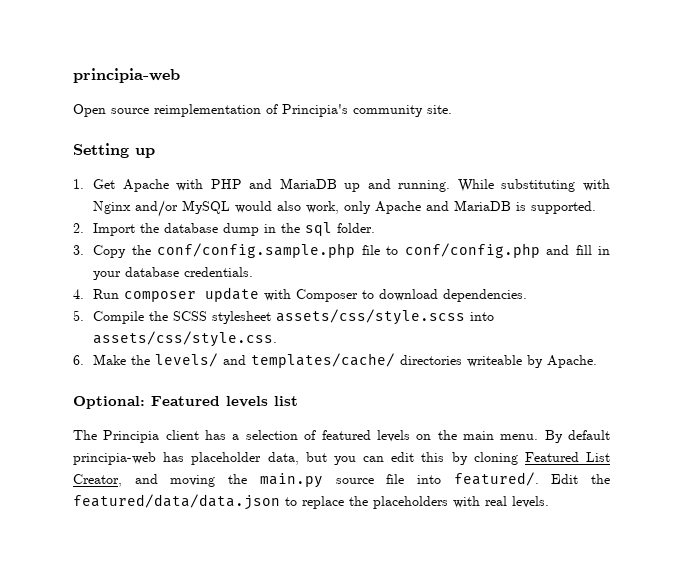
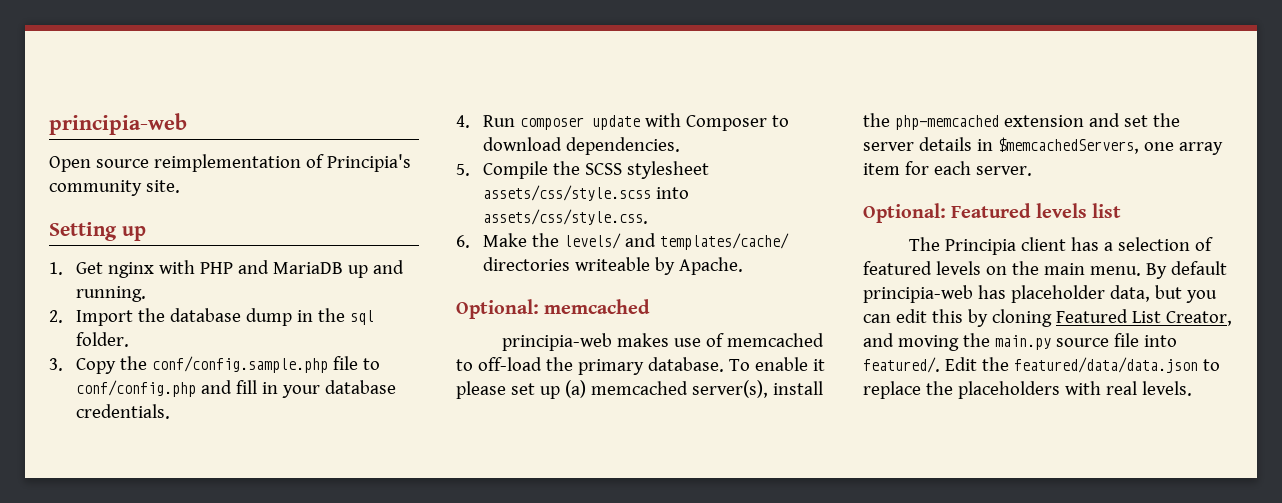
[122,179,169,192] Apache -> [107,262,154,278] nginx
[457,179,610,192] [93,200,597,217] While substituting with Nginx and/or MySQL would also work, only Apache and MariaDB is supported. -> (146, 294) none
(598, 361) none -> [456,299,651,319] [502,333,824,351] [456,357,825,375] [456,380,823,399] [863,113,1180,130] [863,137,1223,155] [863,161,1032,176] // Optional: memcached // principia-web makes use of memcached to off-load the primary database. To enable it please set up (a) memcached server(s), install the php-memcached extension and set the server details in $memcachedServers, one array item for each server.

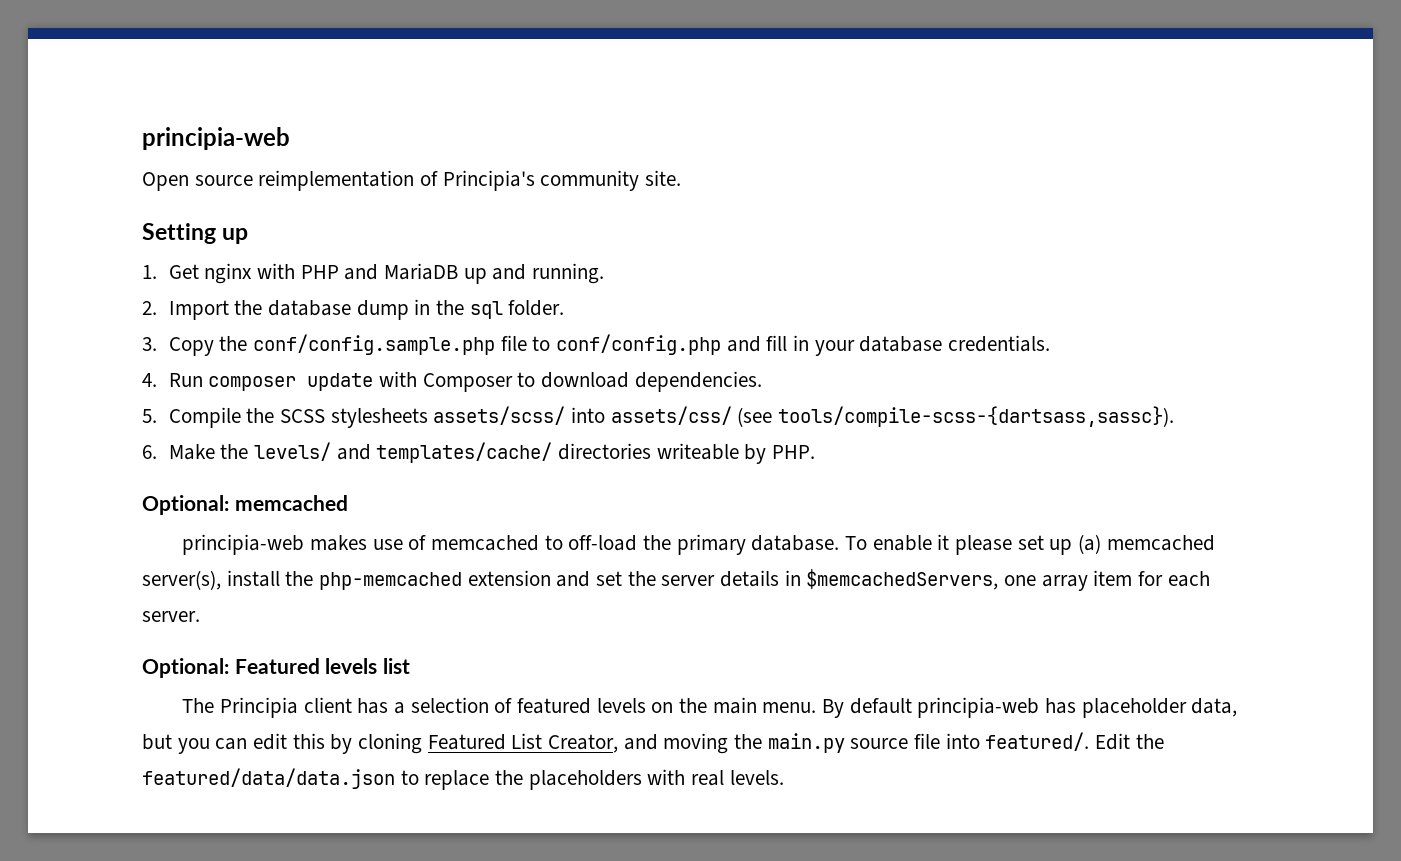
[626,161,709,179] [482,185,689,201] [482,209,648,225] stylesheet assets/css/style.scss into assets/css/style.css. -> [330,406,1174,428] stylesheets assets/scss/ into assets/css/ (see tools/compile-scss-{dartsass,sassc}).
[678,257,743,275] Apache. -> [771,445,815,459] PHP.

